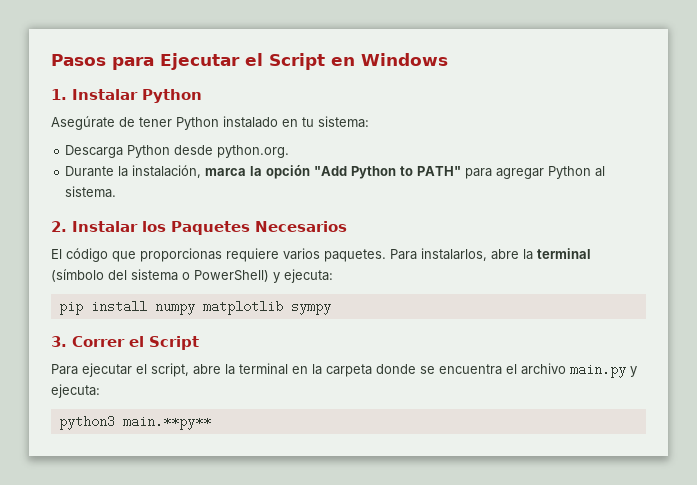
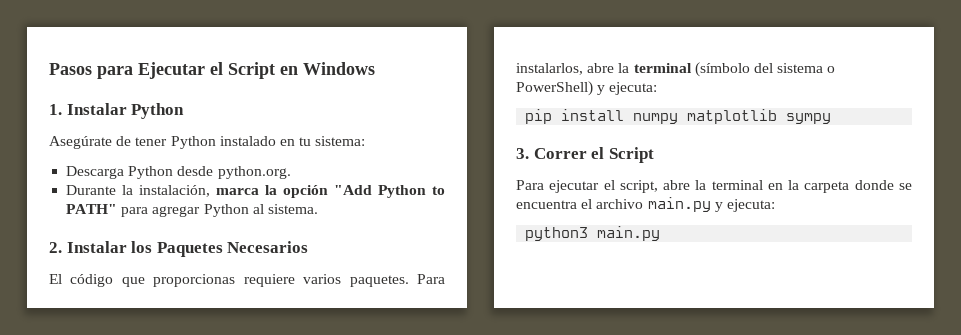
[122,415,211,430] main.**py** -> [597,226,661,241] main.py

